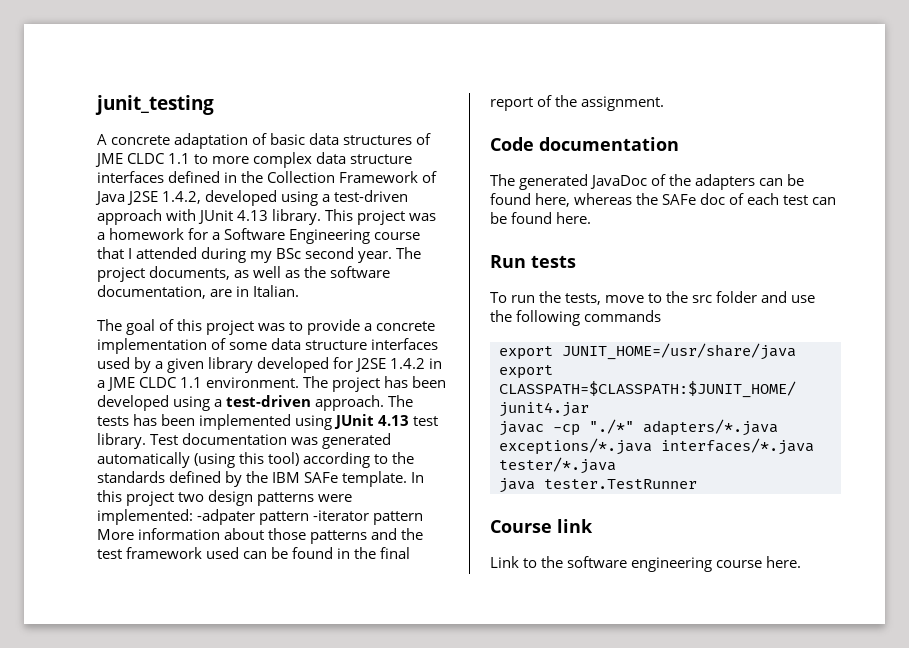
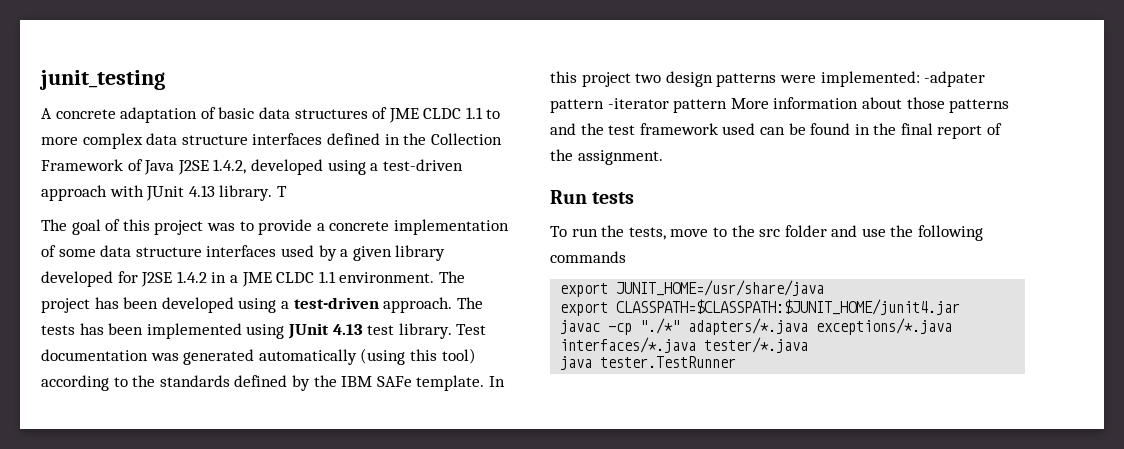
[325,209,437,225] [97,228,421,244] [97,247,422,263] [97,266,391,282] [97,285,300,299] This project was a homework for a Software Engineering course that I attended during my BSc second year. The project documents, as well as the software documentation, are in Italian. -> [276,186,287,197] T
[490,137,679,151] [490,174,805,190] [490,193,837,207] [490,212,592,224] // Code documentation // The generated JavaDoc of the adapters can be found here, whereas the SAFe doc of each test can be found here. -> (663, 157) none
[490,519,593,533] [490,556,802,572] // Course link // Link to the software engineering course here. -> (737, 362) none

